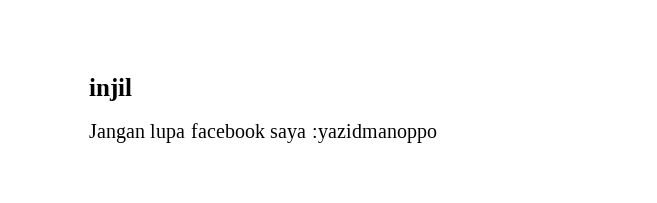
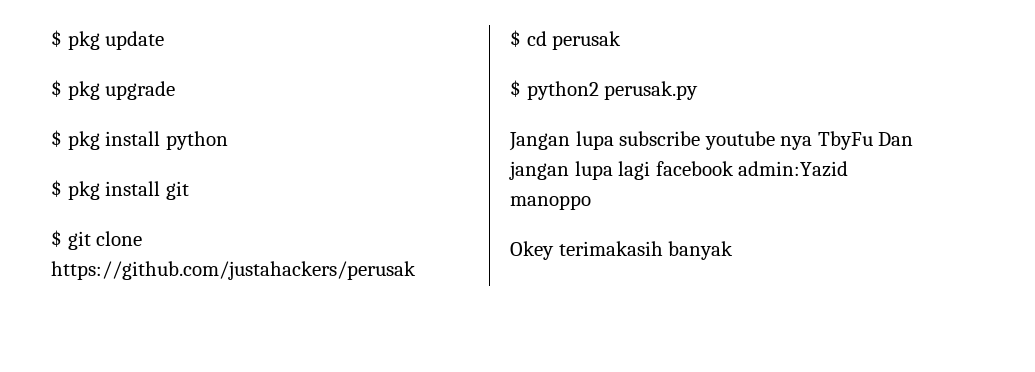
[89,78,132,101] [89,123,437,143] injil // Jangan lupa facebook saya :yazidmanoppo -> [51,30,165,50] [51,80,176,100] [51,130,228,150] [51,180,189,200] [51,230,143,250] [51,261,416,280] [510,30,622,50] [510,80,699,100] [509,131,914,151] [509,161,849,180] [510,195,591,210] [510,241,734,260] $ pkg update // $ pkg upgrade // $ pkg install python // $ pkg install git // $ git clone https://github.com/justahackers/perusak // $ cd perusak // $ python2 perusak.py // Jangan lupa subscribe youtube nya TbyFu Dan jangan lupa lagi facebook admin:Yazid manoppo // Okey terimakasih banyak

